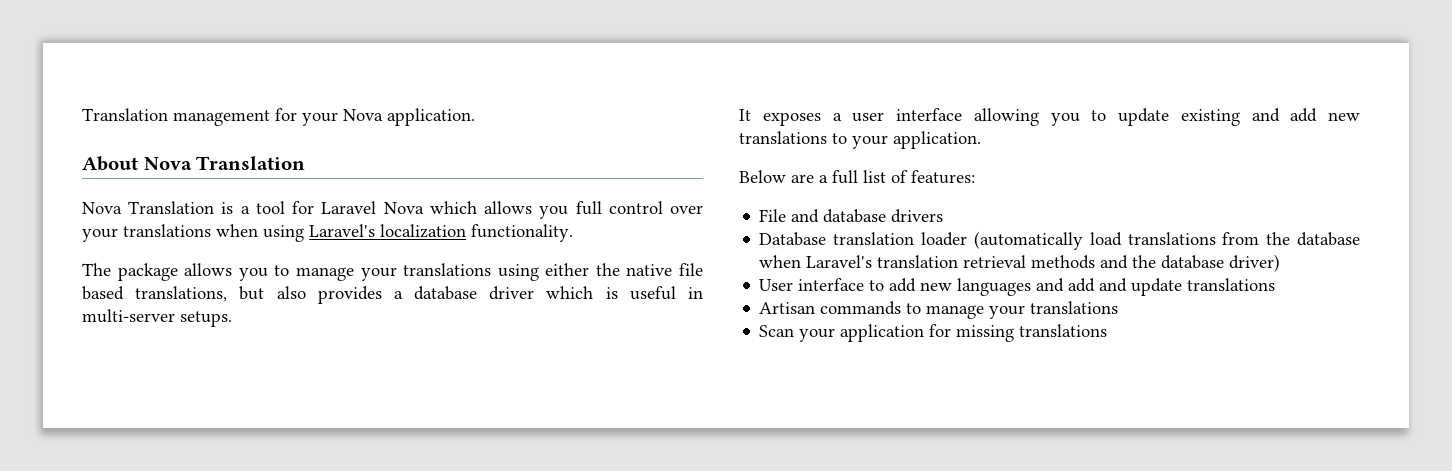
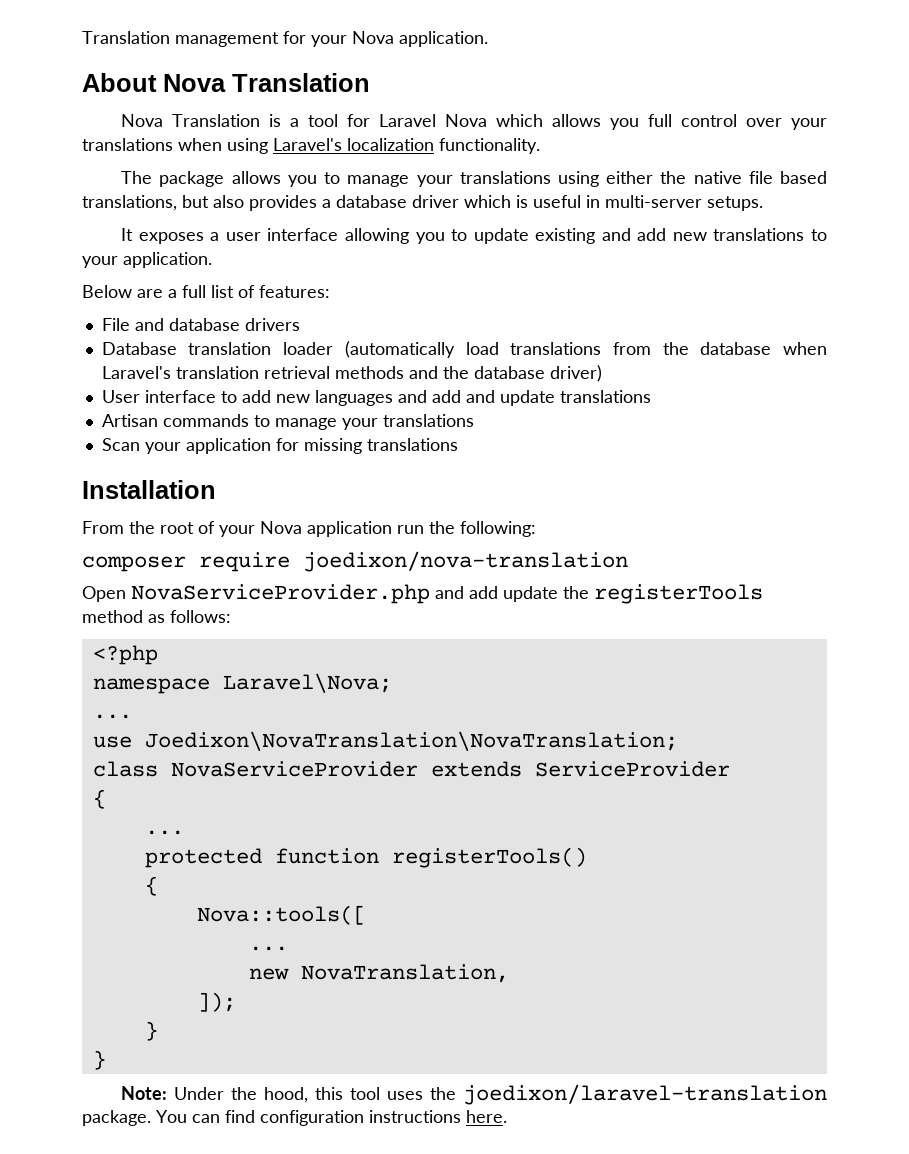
(1108, 330) none -> [82,480,216,499] [82,521,536,537] [82,551,628,572] [82,584,763,604] [82,610,231,623] [92,645,158,665] [92,673,392,694] [92,714,132,719] [92,731,678,751] [92,761,730,777] [92,789,106,809] [144,830,184,835] [144,847,587,868] [144,876,158,896] [196,905,366,925] [248,946,288,951] [248,964,509,983] [196,992,236,1012] [144,1021,158,1041] [92,1050,106,1070] [121,1084,827,1105] [82,1110,507,1126] // Installation // From the root of your Nova application run the following: // composer require joedixon/nova-translation // Open NovaServiceProvider.php and add update the registerTools method as follows: // <?php // namespace Laravel\Nova; // ... // use Joedixon\NovaTranslation\NovaTranslation; // class NovaServiceProvider extends ServiceProvider // { // ... // protected function registerTools() // { // Nova::tools([ // ... // new NovaTranslation, // ]); // } // } // Note: Under the hood, this tool uses the joedixon/laravel-translation package. You can find configuration instructions here.

